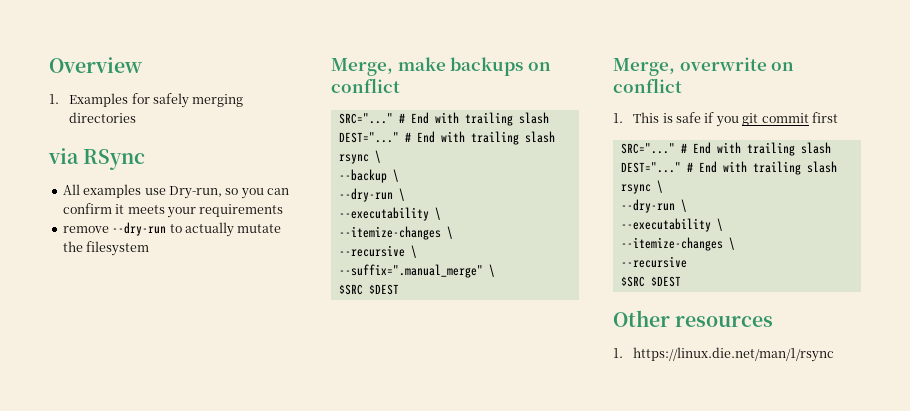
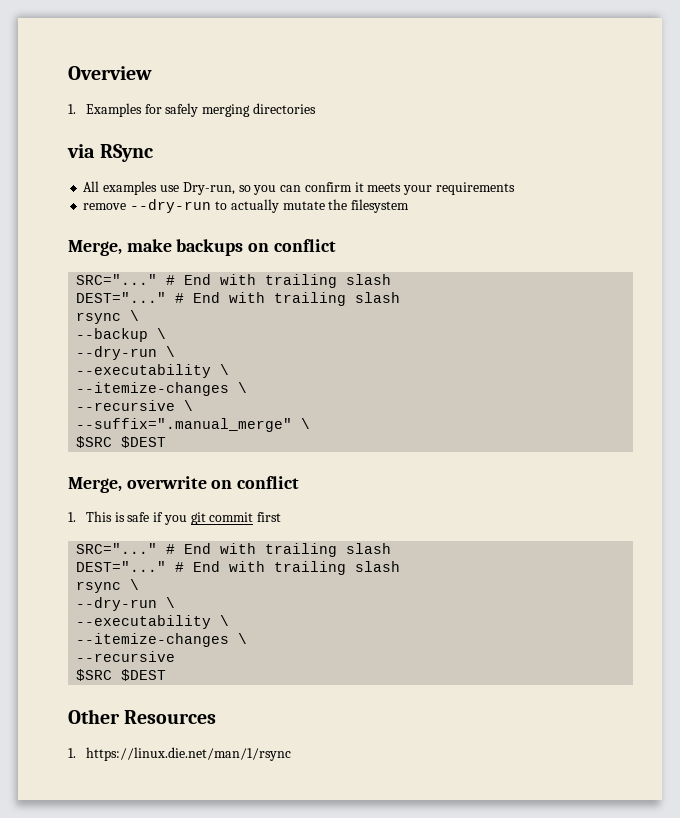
[675,315,774,327] resources -> [124,710,217,724] Resources

